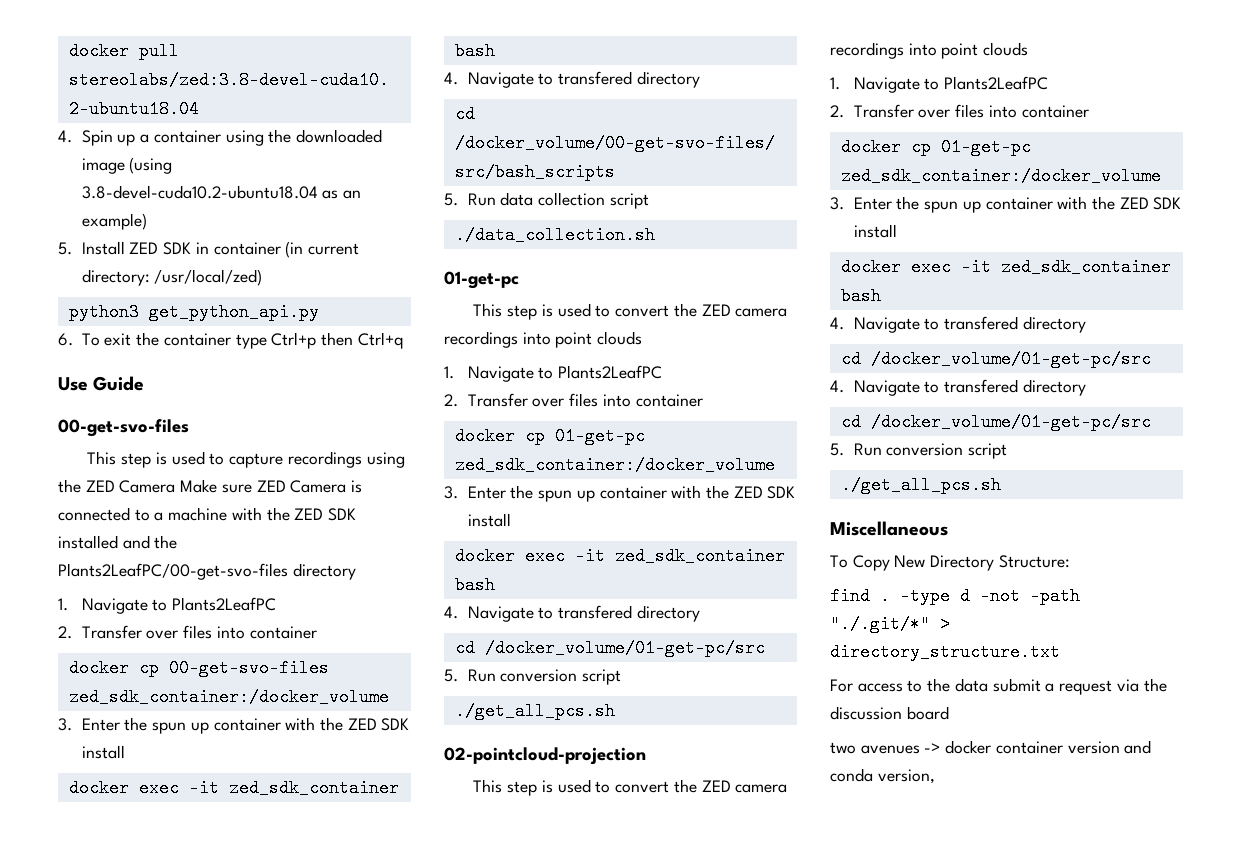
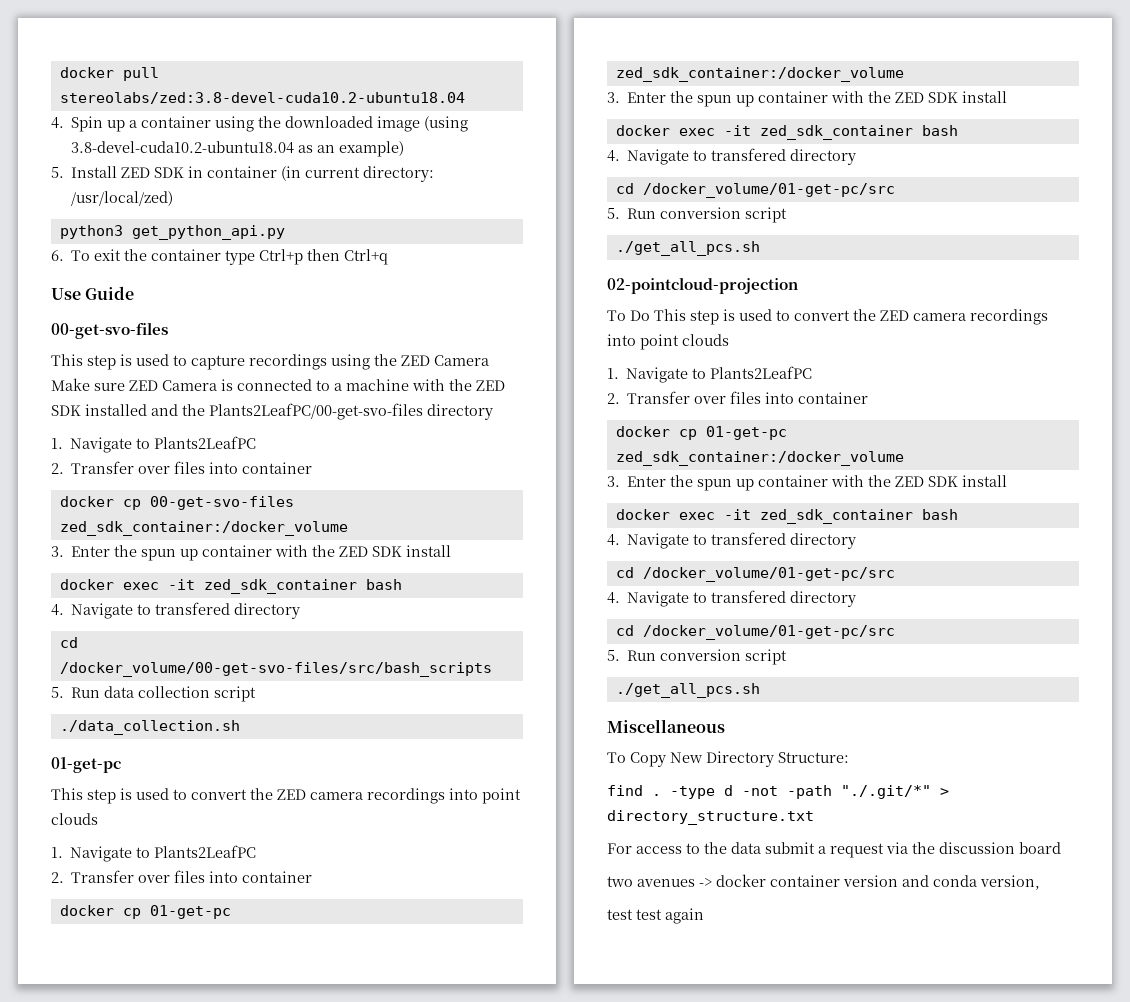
(646, 756) none -> [607,310,650,321] To Do
(935, 776) none -> [607,908,704,924] // test test again

